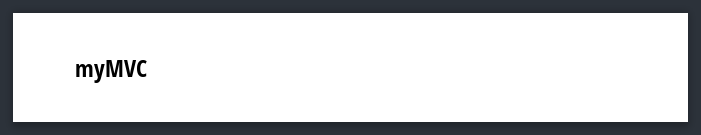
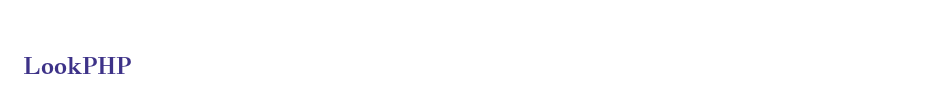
[75,60,147,83] myMVC -> [23,57,131,74] LookPHP

